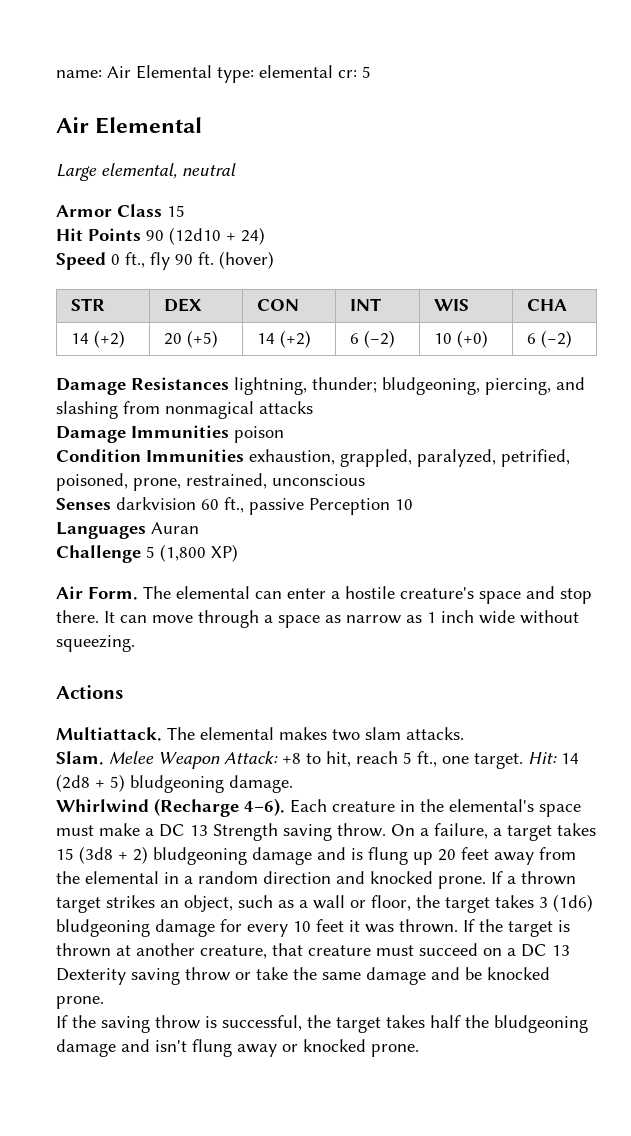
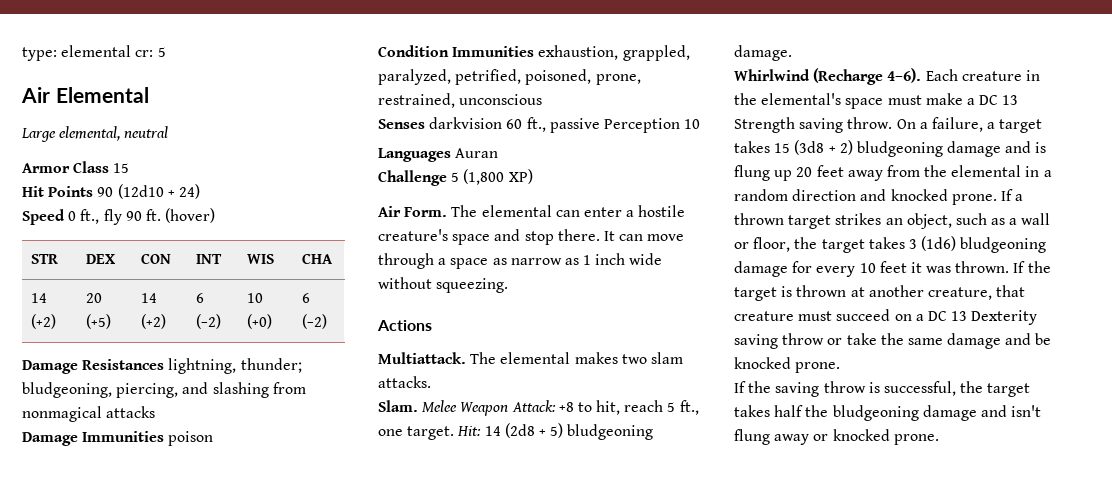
[56,65,212,79] name: Air Elemental -> (22, 54) none

